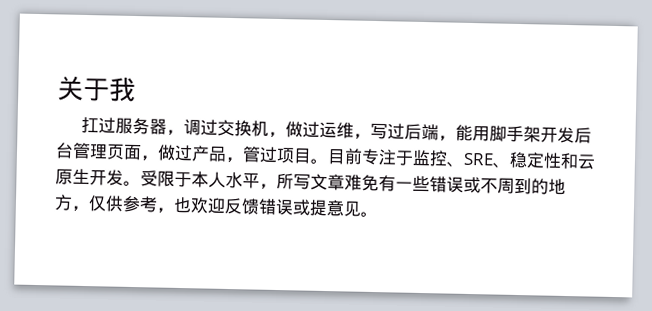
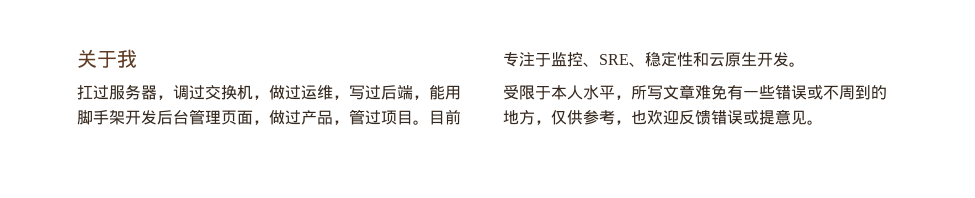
(141, 183) none -> (805, 64) //

